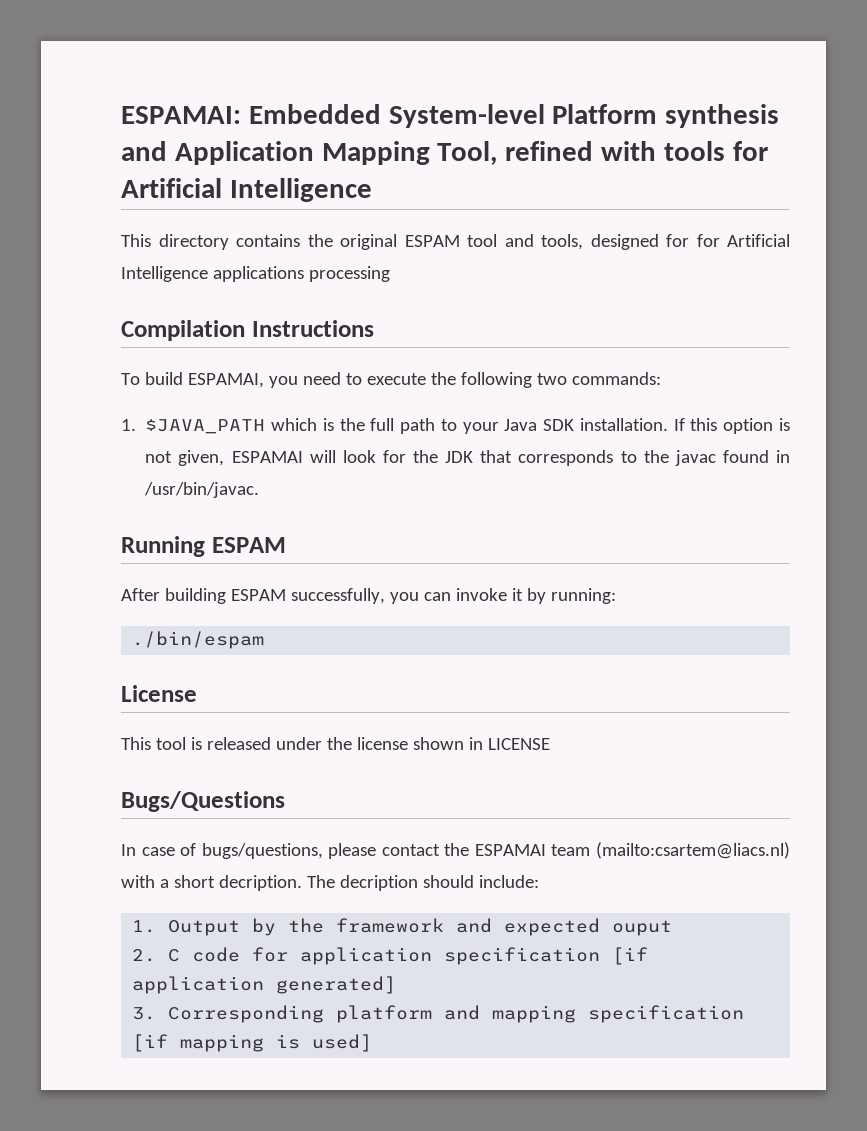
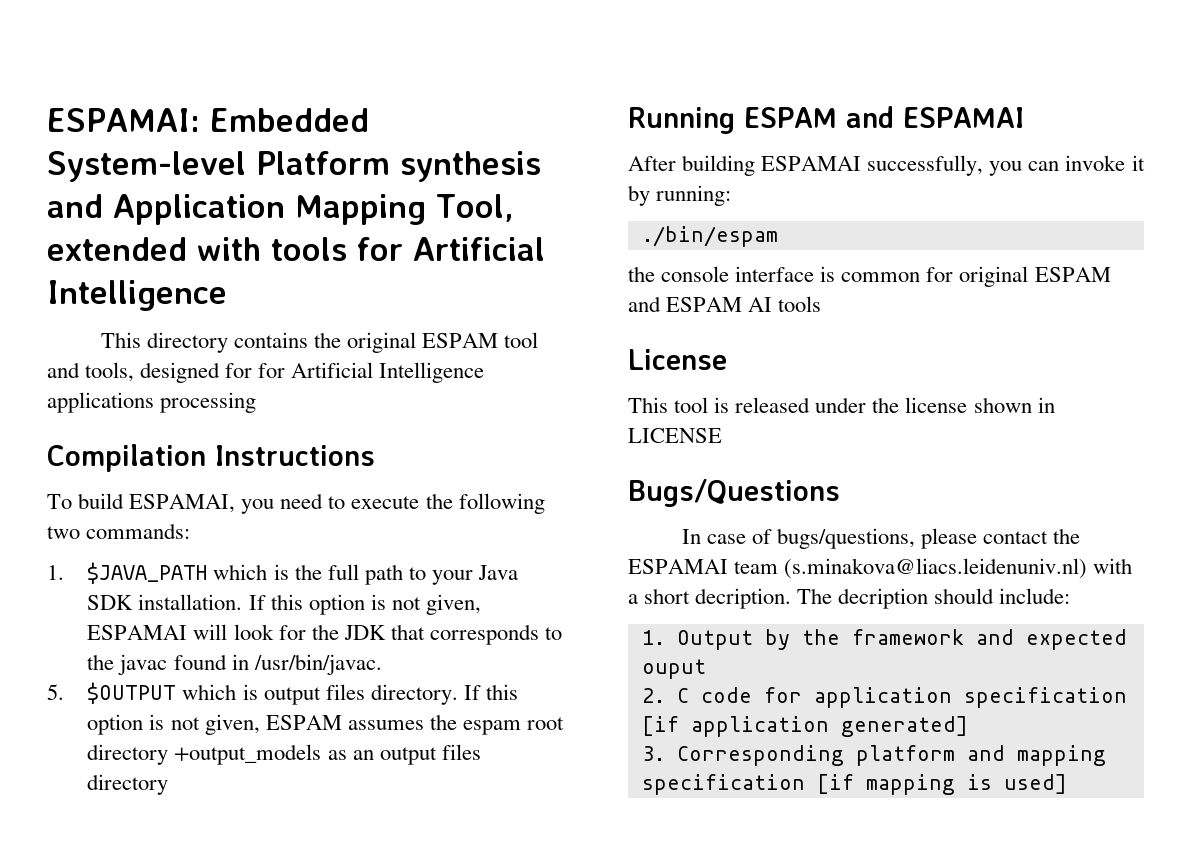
[505,141,594,161] refined -> [47,237,187,261] extended
(260, 490) none -> [47,682,518,705] [87,714,564,735] [87,744,481,765] [87,774,169,795] // 5. $OUTPUT which is output files directory. If this option is not given, ESPAM assumes the espam root directory +output_models as an output files directory
(286, 545) none -> [845,106,1024,128] and ESPAMAI
[230,589,286,601] ESPAM -> [761,156,862,171] ESPAMAI
(265, 640) none -> [628,266,1111,287] [628,296,822,312] // the console interface is common for original ESPAM and ESPAM AI tools
[596,842,790,859] (mailto:csartem@liacs.nl) -> [784,558,1088,579] (s.minakova@liacs.leidenuniv.nl)

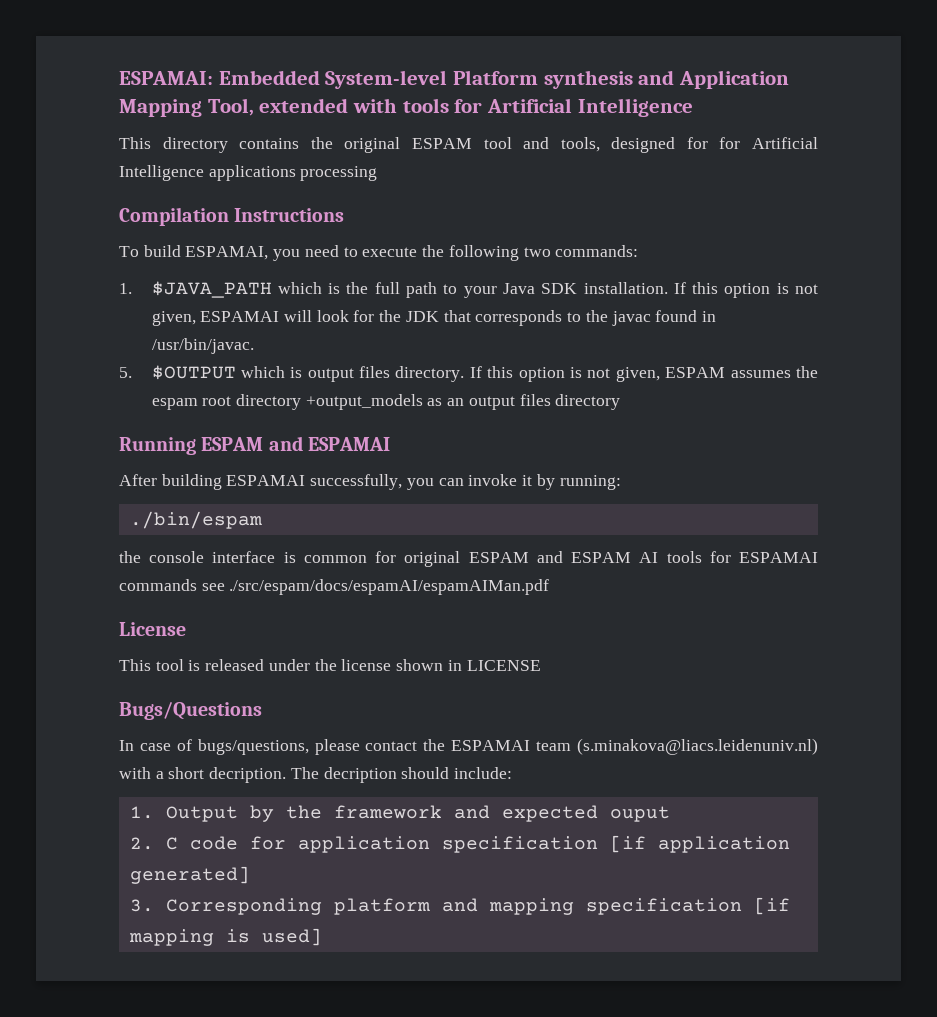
(822, 304) none -> [709,551,819,563] [119,579,550,595] for ESPAMAI commands see ./src/espam/docs/espamAI/espamAIMan.pdf

